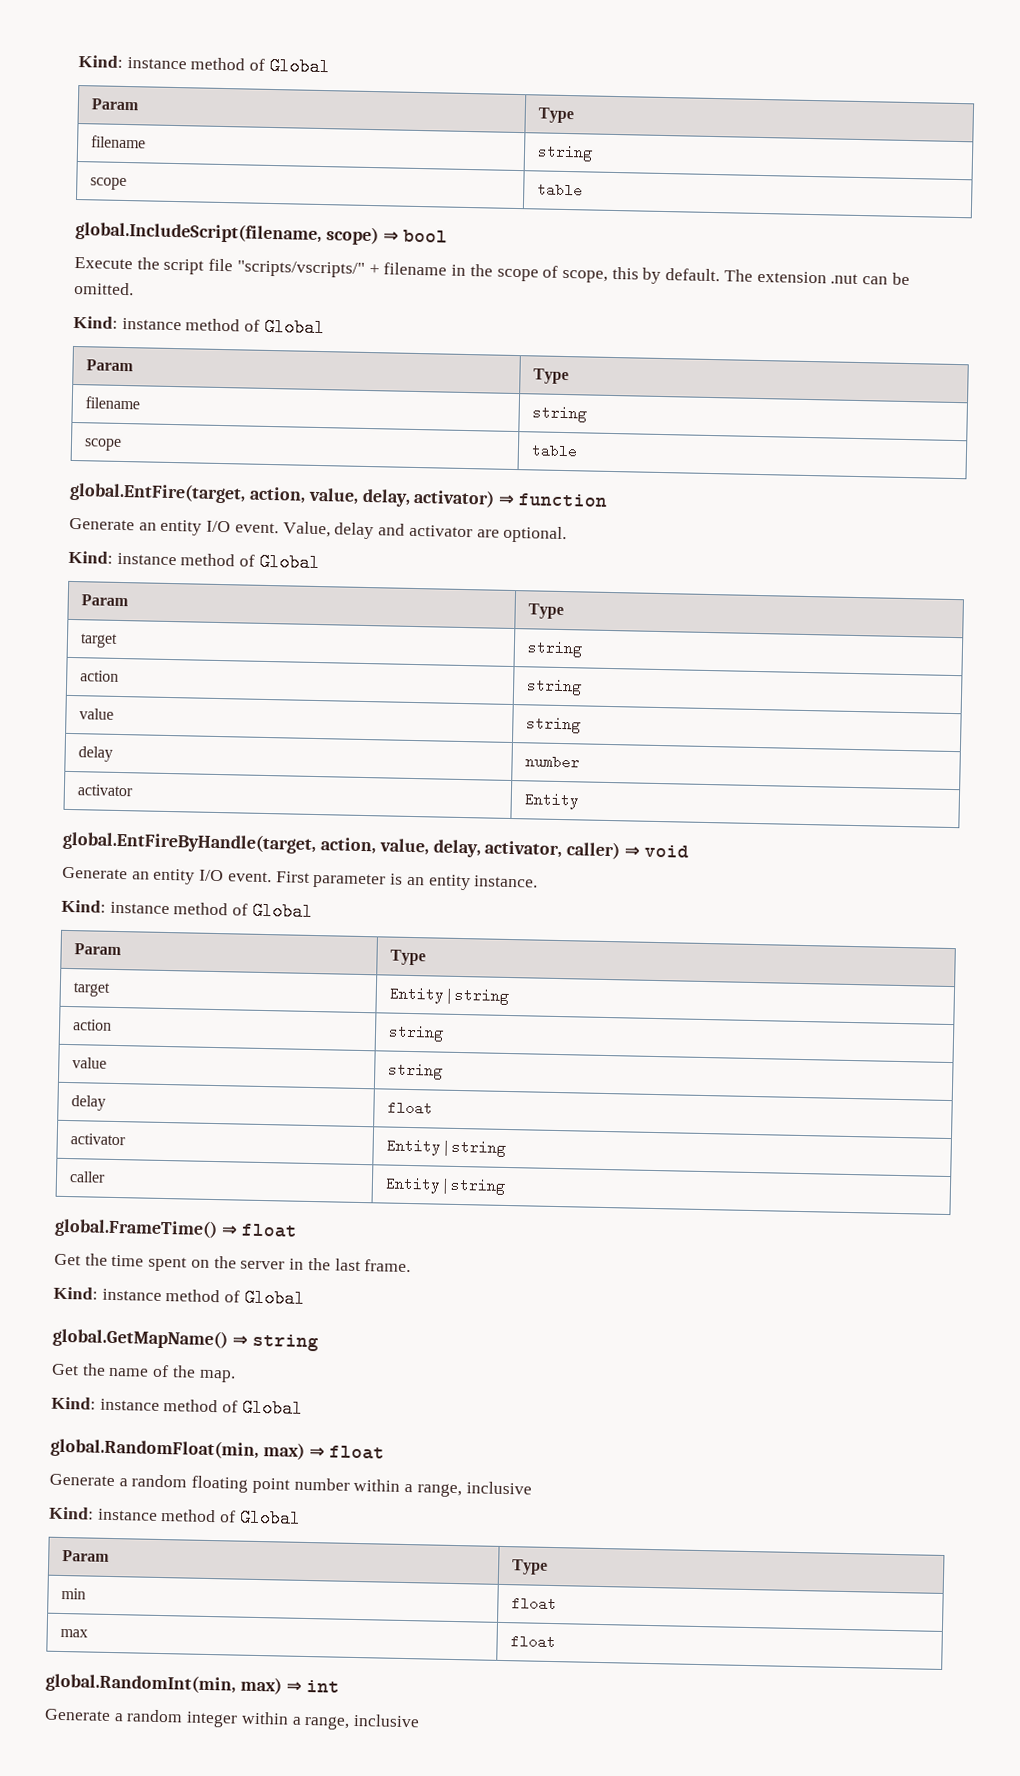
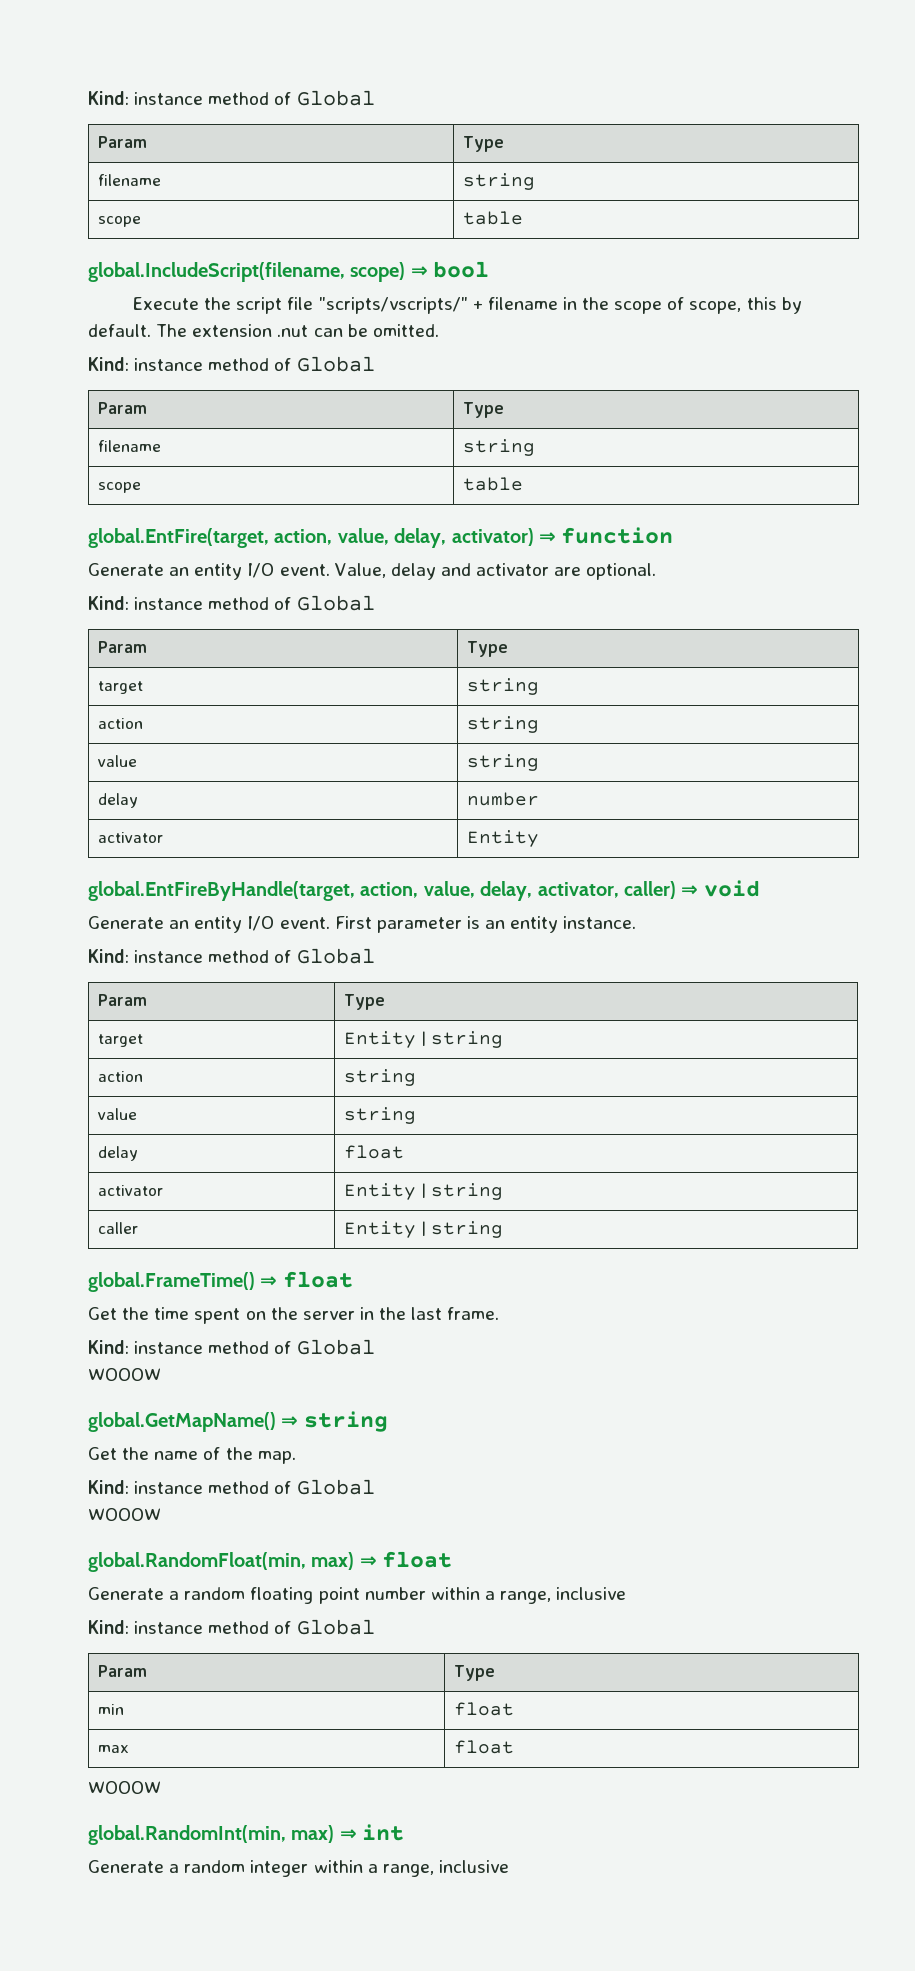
(305, 1298) none -> [88,1368,161,1381] // WOOOW
(303, 1408) none -> [88,1508,161,1521] // WOOOW
(556, 1642) none -> [88,1781,161,1794] // WOOOW

